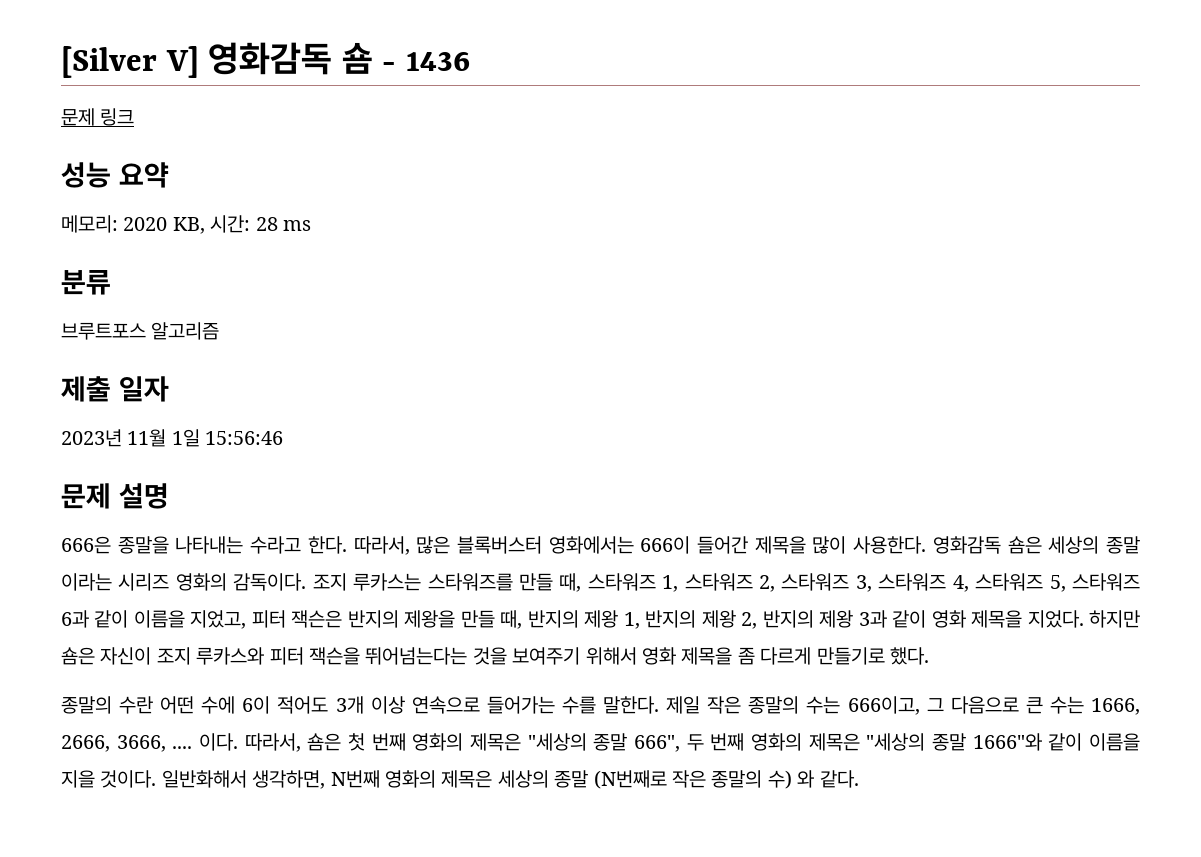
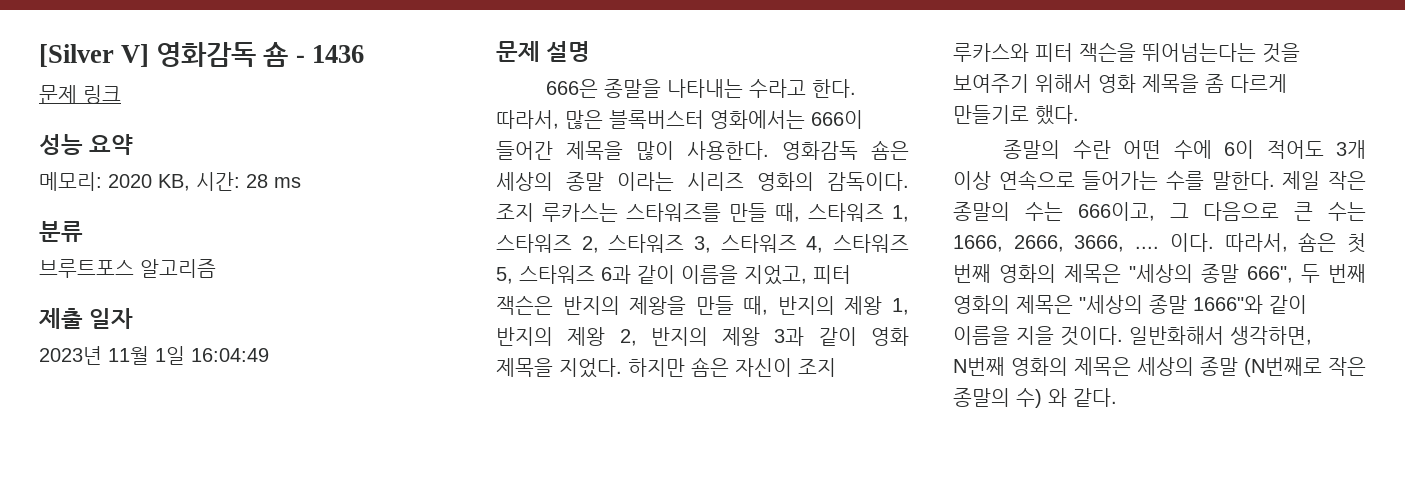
[205,431,284,445] 15:56:46 -> [191,348,269,362] 16:04:49

